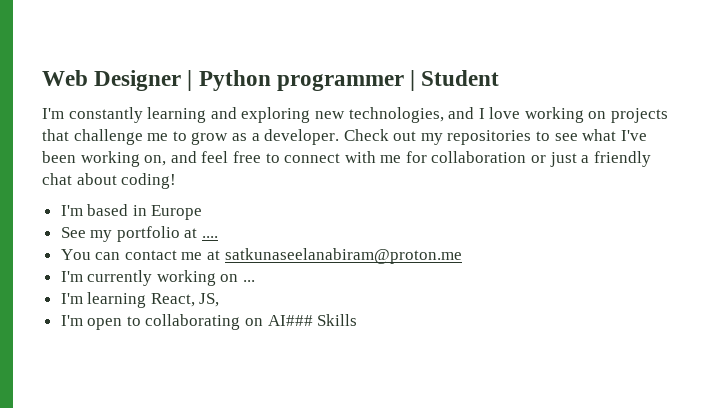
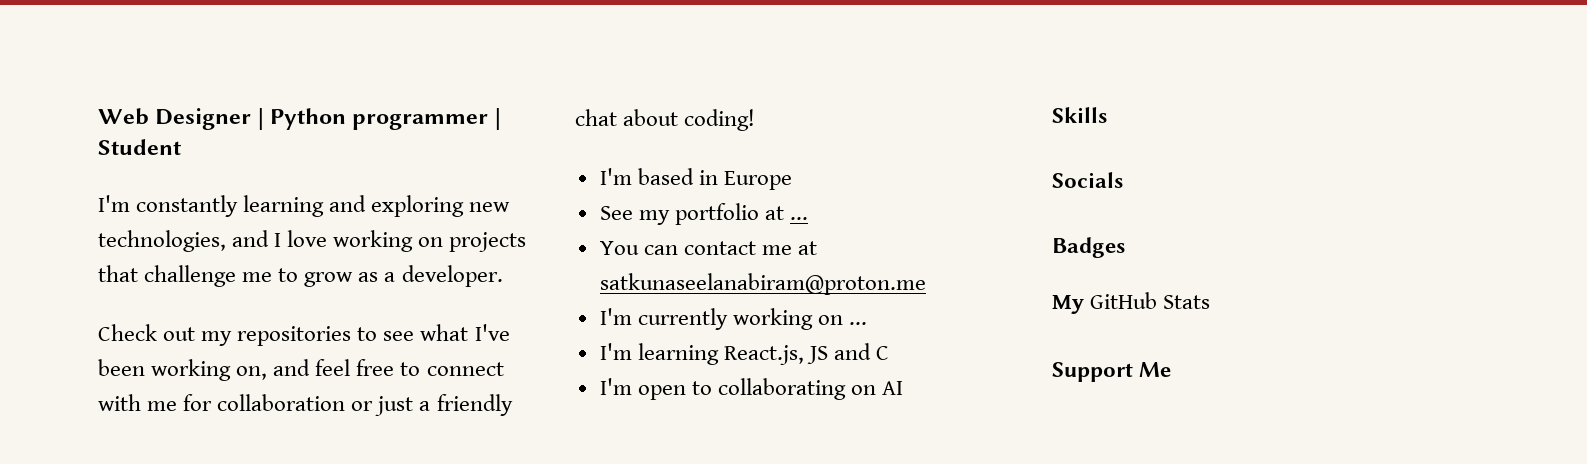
(340, 137) none -> (503, 276) //
[202,236,219,238] .... -> [790,217,809,220] ...
[150,293,220,307] React, JS, -> [723,343,890,365] React.js, JS and C
[267,315,313,326] AI### -> [882,381,904,395] AI //
(358, 320) none -> [1052,172,1123,188] [1052,237,1125,258] [1052,292,1211,314] [1052,362,1172,382] // Socials // Badges // My GitHub Stats // Support Me

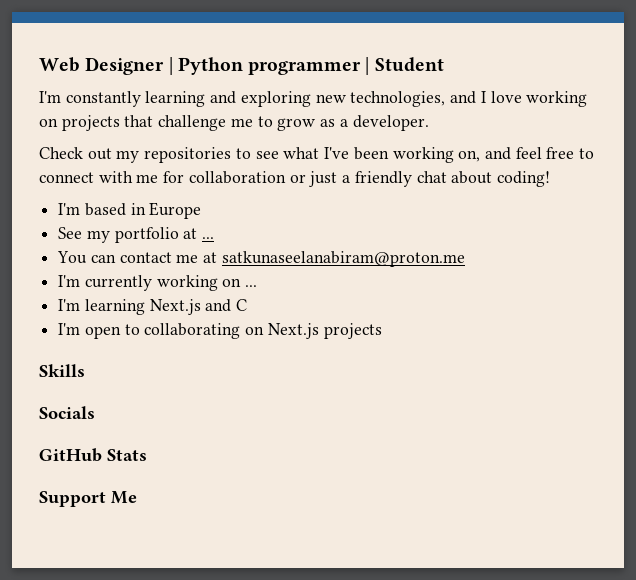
[723,345,828,365] React.js, JS -> [149,299,201,315] Next.js
[882,381,904,395] AI -> [267,323,382,339] Next.js projects
[1052,237,1125,258] [1052,295,1084,314] Badges // My -> (95, 412) none

